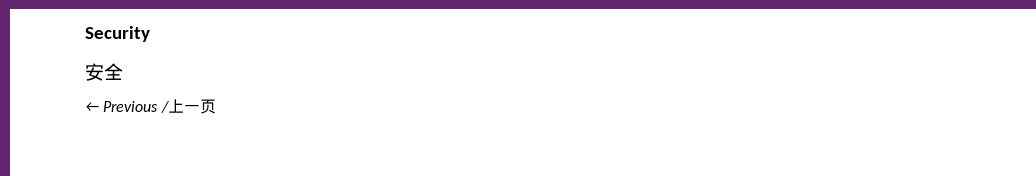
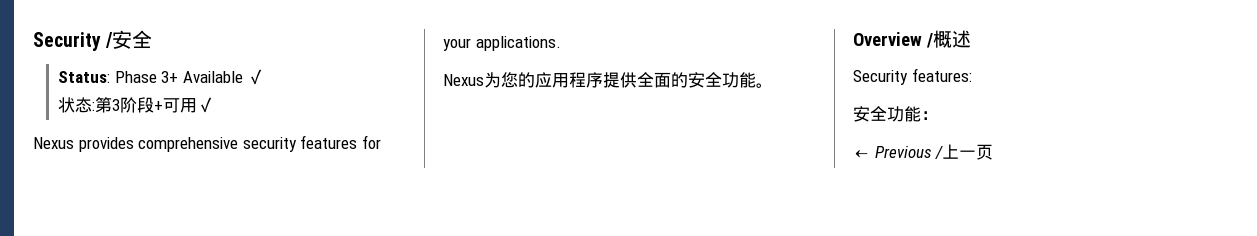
[85,26,150,42] [85,63,123,81] Security // 安全 -> [33,30,153,51] [58,69,265,85] [58,97,215,113] [33,135,381,152] [443,36,561,51] [443,72,773,88] [853,30,971,48] [853,68,972,85] [853,106,938,122] Security /安全 // Status: Phase 3+ Available ✓ // 状态:第3阶段+可用✓ // Nexus provides comprehensive security features for your applications. // Nexus为您的应用程序提供全面的安全功能。 // Overview /概述 // Security features: // 安全功能：

